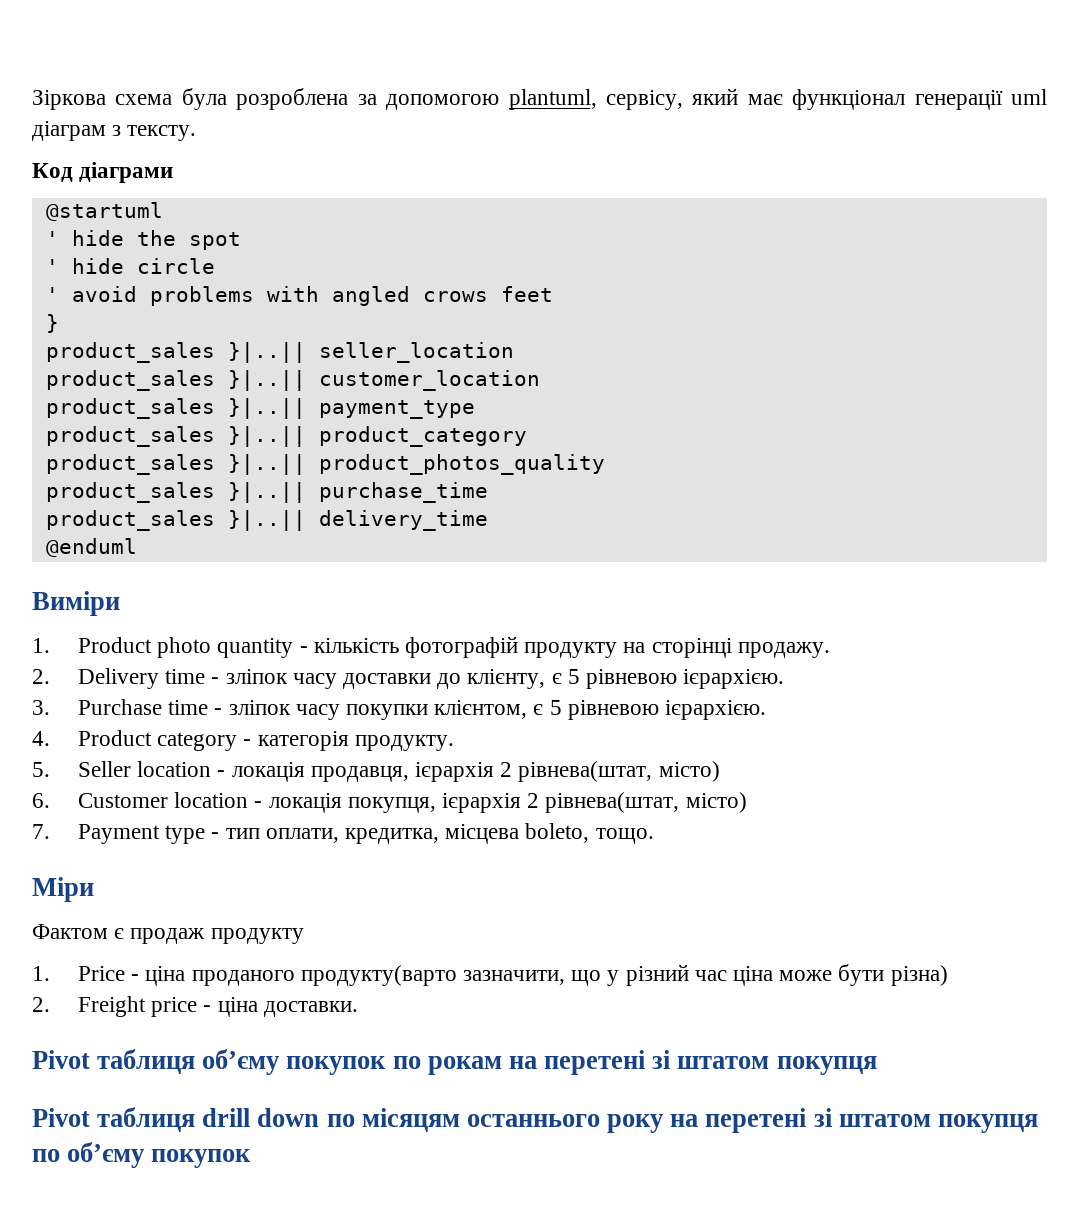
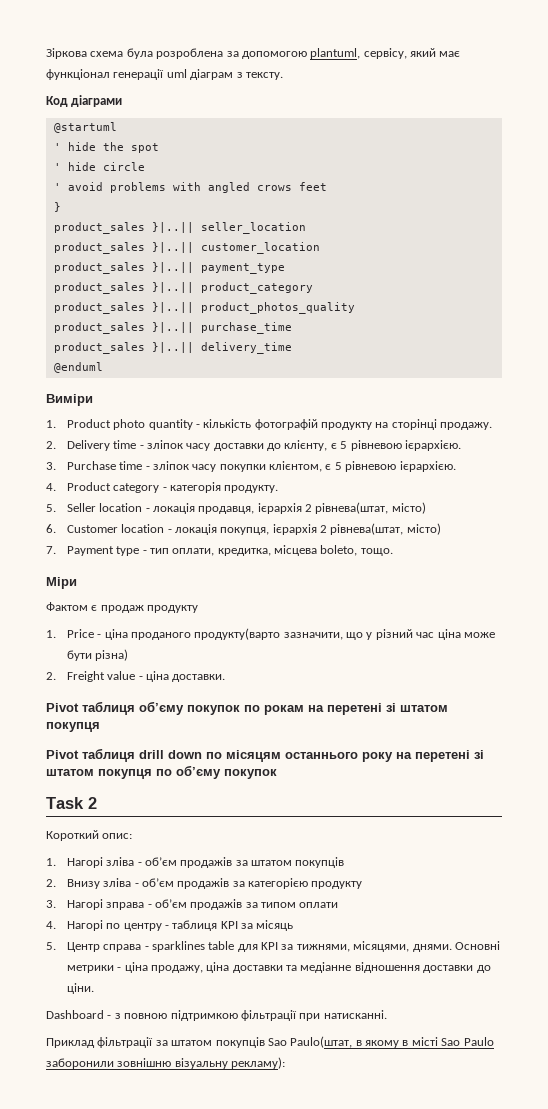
[151,997,198,1017] price -> [107,671,136,680] value
(252, 1158) none -> [46,797,97,809] [46,830,133,841] [46,857,345,868] [46,878,363,889] [46,899,339,910] [46,920,294,931] [46,941,500,952] [66,962,491,973] [66,983,94,994] [46,1010,387,1021] [46,1036,494,1048] [46,1057,286,1069] // Task 2 // Короткий опис: // 1. Нагорі зліва - обʼєм продажів за штатом покупців // 2. Внизу зліва - обʼєм продажів за категорією продукту // 3. Нагорі зправа - обʼєм продажів за типом оплати // 4. Нагорі по центру - таблиця KPI за місяць // 5. Центр справа - sparklines table для KPI за тижнями, місяцями, днями. Основні метрики - ціна продажу, ціна доставки та медіанне відношення доставки до ціни. // Dashboard - з повною підтримкою фільтрації при натисканні. // Приклад фільтрації за штатом покупців Sao Paulo(штат, в якому в місті Sao Paulo заборонили зовнішню візуальну рекламу):

